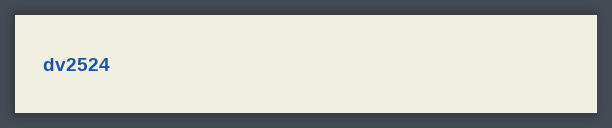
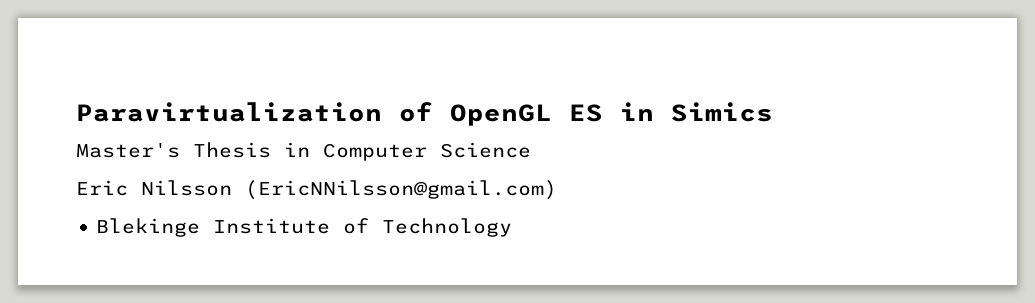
[43,58,110,71] dv2524 -> [76,102,773,126] [76,142,531,161] [76,180,557,200] [96,218,513,237] Paravirtualization of OpenGL ES in Simics // Master's Thesis in Computer Science // Eric Nilsson (EricNNilsson@gmail.com) // Blekinge Institute of Technology

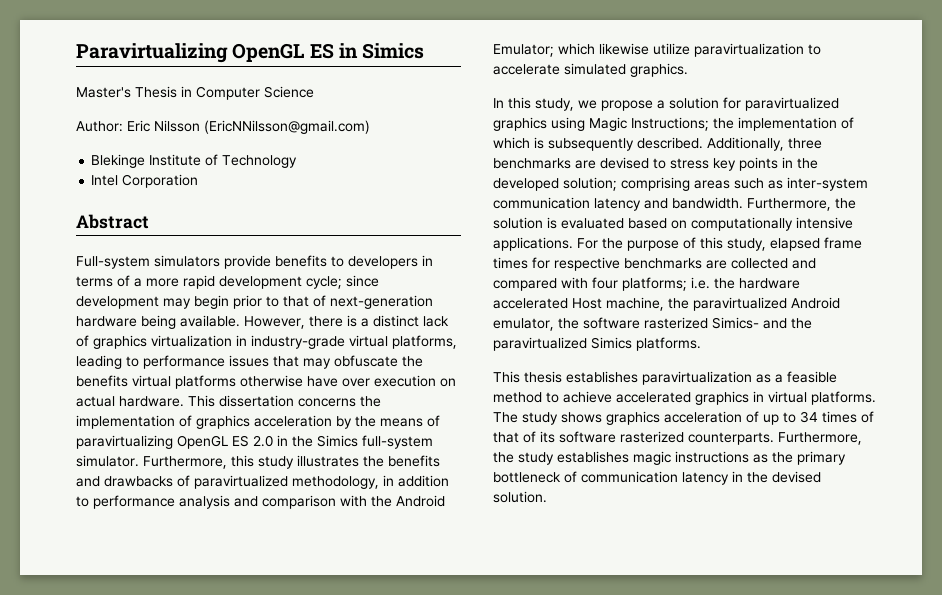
[76,102,433,122] Paravirtualization of -> [76,43,228,63] Paravirtualizing
(531, 150) none -> [76,121,123,132] Author:
(513, 227) none -> [91,174,199,188] [76,214,149,229] [76,255,433,269] [76,275,379,289] [76,295,433,309] [76,315,449,329] [76,335,457,349] [76,355,423,369] [76,375,456,389] [76,395,381,407] [76,415,440,429] [76,435,433,449] [76,455,440,469] [76,475,449,489] [76,495,445,509] [493,43,821,57] [493,63,688,77] [493,97,839,111] [493,117,854,131] [493,137,822,151] [493,157,818,171] [493,177,868,191] [493,197,856,211] [493,217,853,231] [493,237,862,251] [493,257,816,271] [493,277,800,291] [493,297,840,311] [493,317,812,331] [493,337,701,351] [493,371,837,385] [493,391,876,405] [493,411,874,425] [493,431,862,445] [493,451,846,465] [493,471,821,485] [493,491,547,503] // Intel Corporation // Abstract // Full-system simulators provide benefits to developers in terms of a more rapid development cycle; since development may begin prior to that of next-generation hardware being available. However, there is a distinct lack of graphics virtualization in industry-grade virtual platforms, leading to performance issues that may obfuscate the benefits virtual platforms otherwise have over execution on actual hardware. This dissertation concerns the implementation of graphics acceleration by the means of paravirtualizing OpenGL ES 2.0 in the Simics full-system simulator. Furthermore, this study illustrates the benefits and drawbacks of paravirtualized methodology, in addition to performance analysis and comparison with the Android Emulator; which likewise utilize paravirtualization to accelerate simulated graphics. // In this study, we propose a solution for paravirtualized graphics using Magic Instructions; the implementation of which is subsequently described. Additionally, three benchmarks are devised to stress key points in the developed solution; comprising areas such as inter-system communication latency and bandwidth. Furthermore, the solution is evaluated based on computationally intensive applications. For the purpose of this study, elapsed frame times for respective benchmarks are collected and compared with four platforms; i.e. the hardware accelerated Host machine, the paravirtualized Android emulator, the software rasterized Simics- and the paravirtualized Simics platforms. // This thesis establishes paravirtualization as a feasible method to achieve accelerated graphics in virtual platforms. The study shows graphics acceleration of up to 34 times of that of its software rasterized counterparts. Furthermore, the study establishes magic instructions as the primary bottleneck of communication latency in the devised solution.

